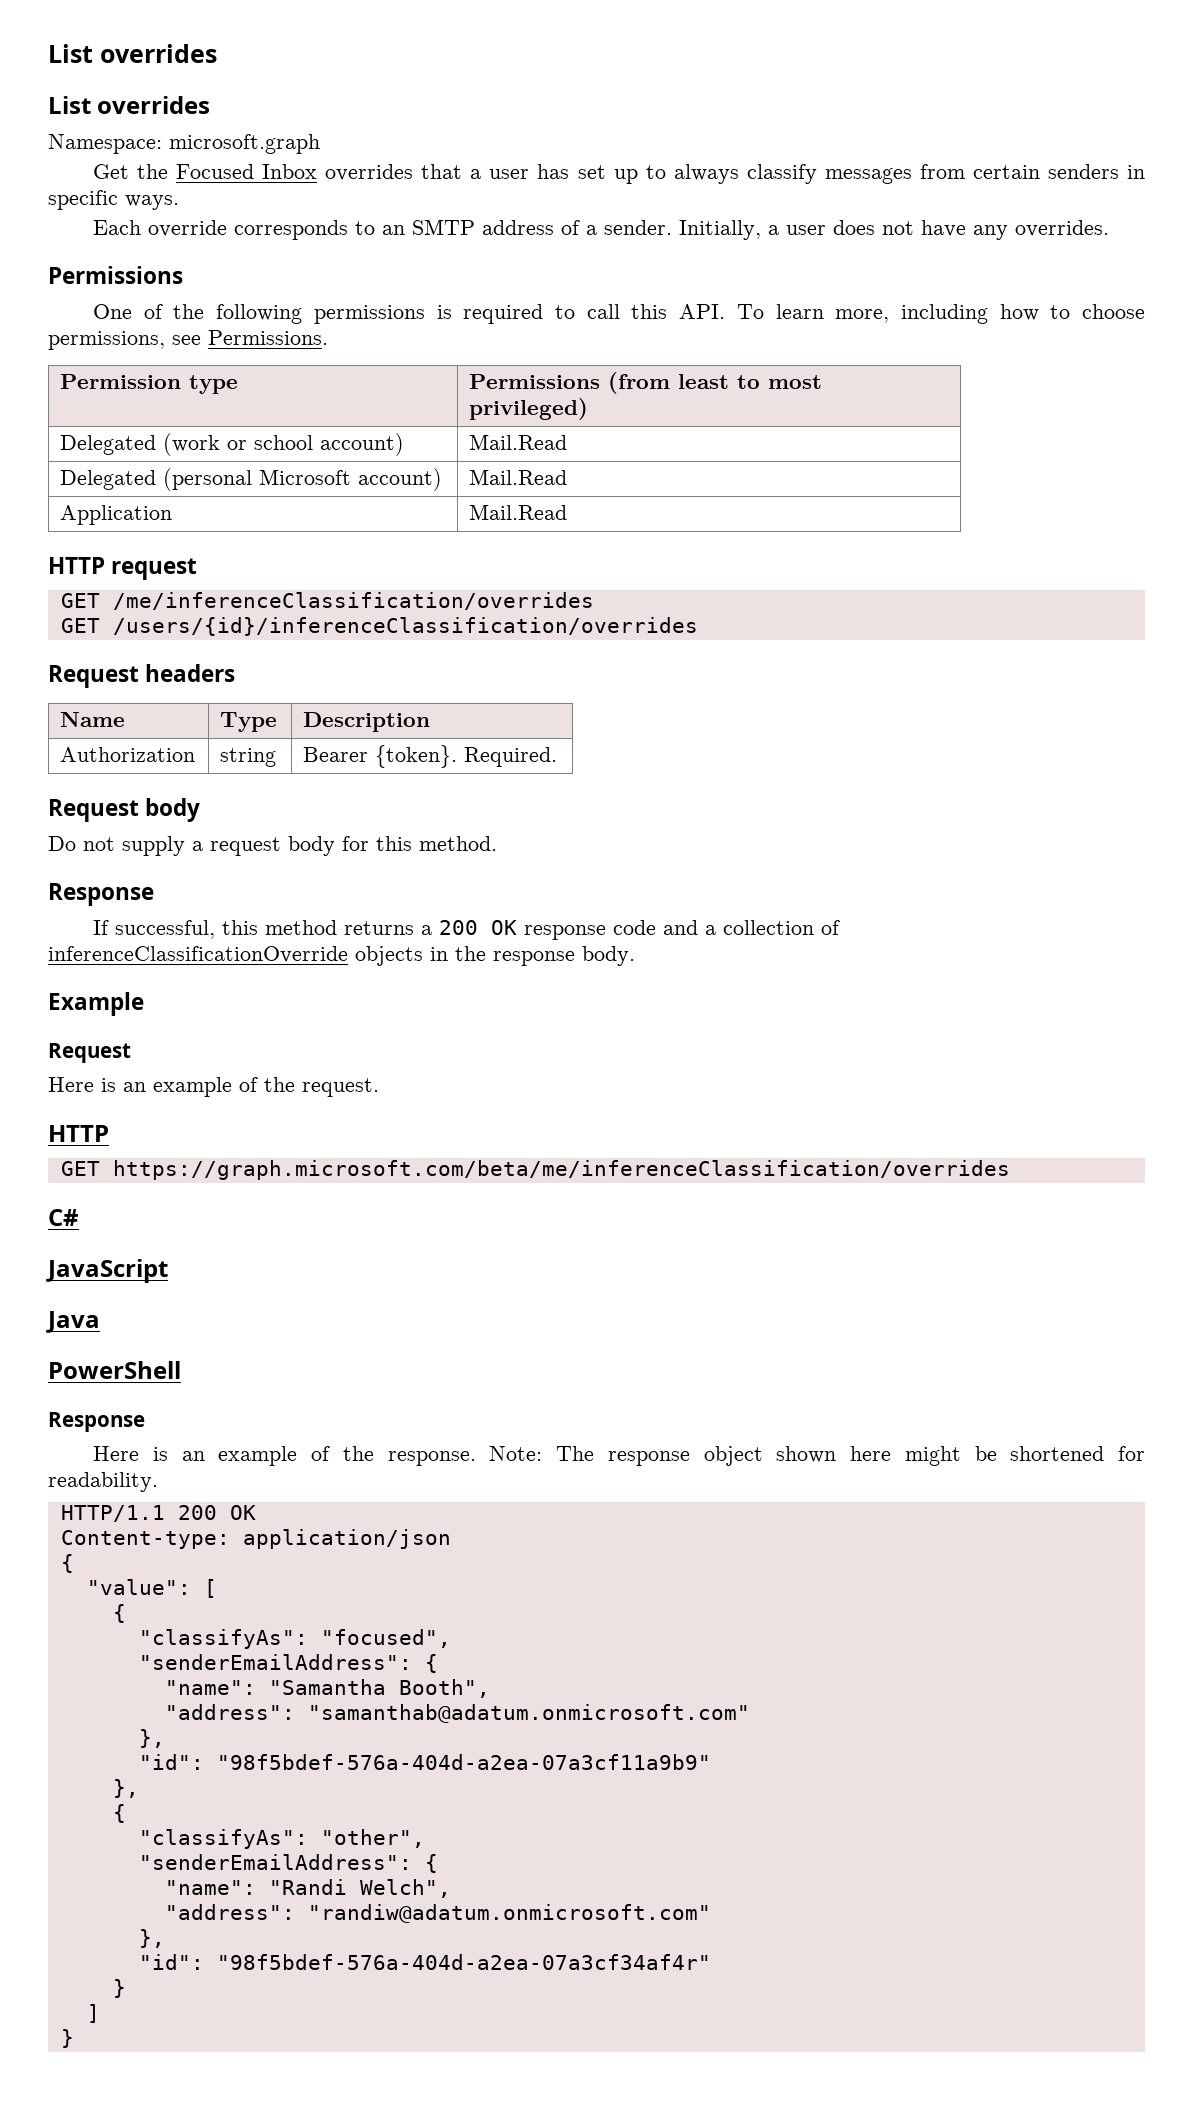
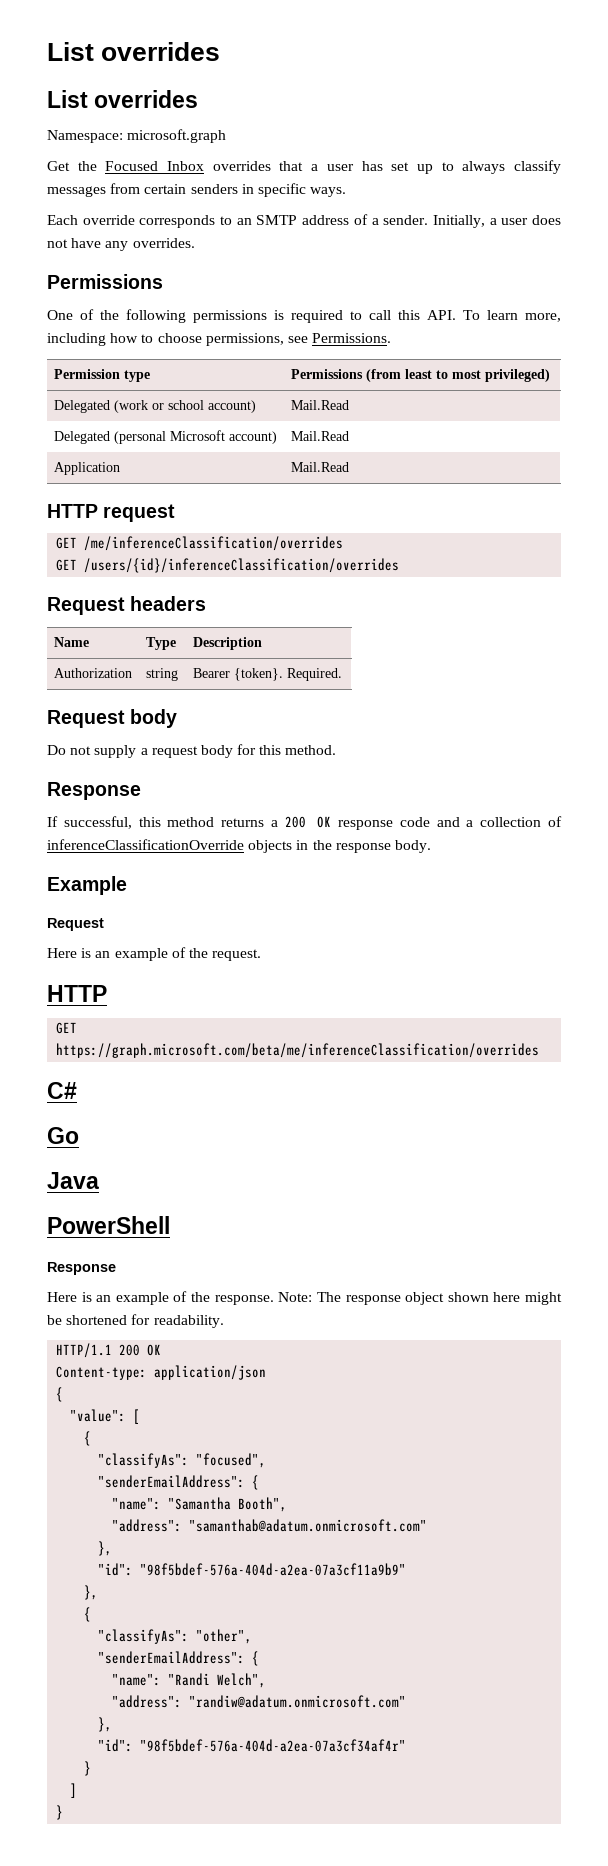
[46,1259,168,1283] JavaScript -> [47,1127,79,1144] Go

